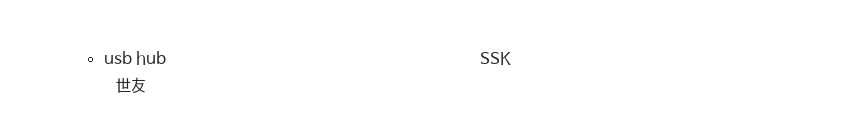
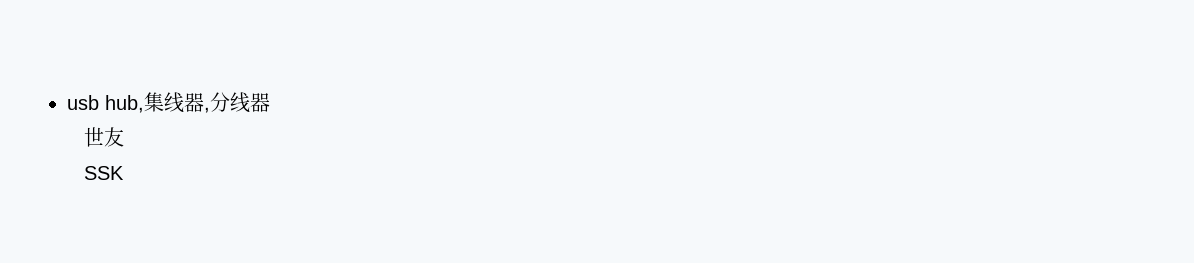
[136,51,167,65] hub -> [105,92,270,113] hub,集线器,分线器

